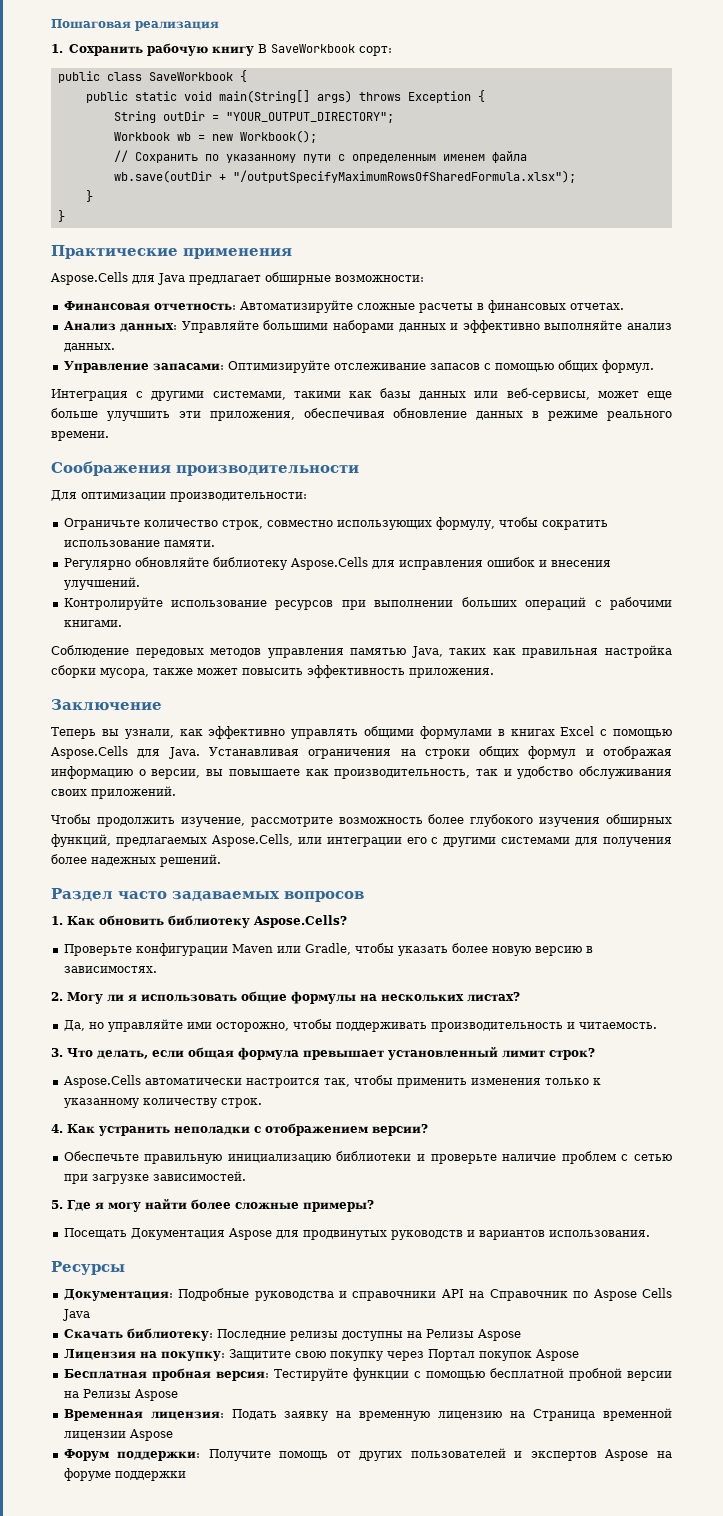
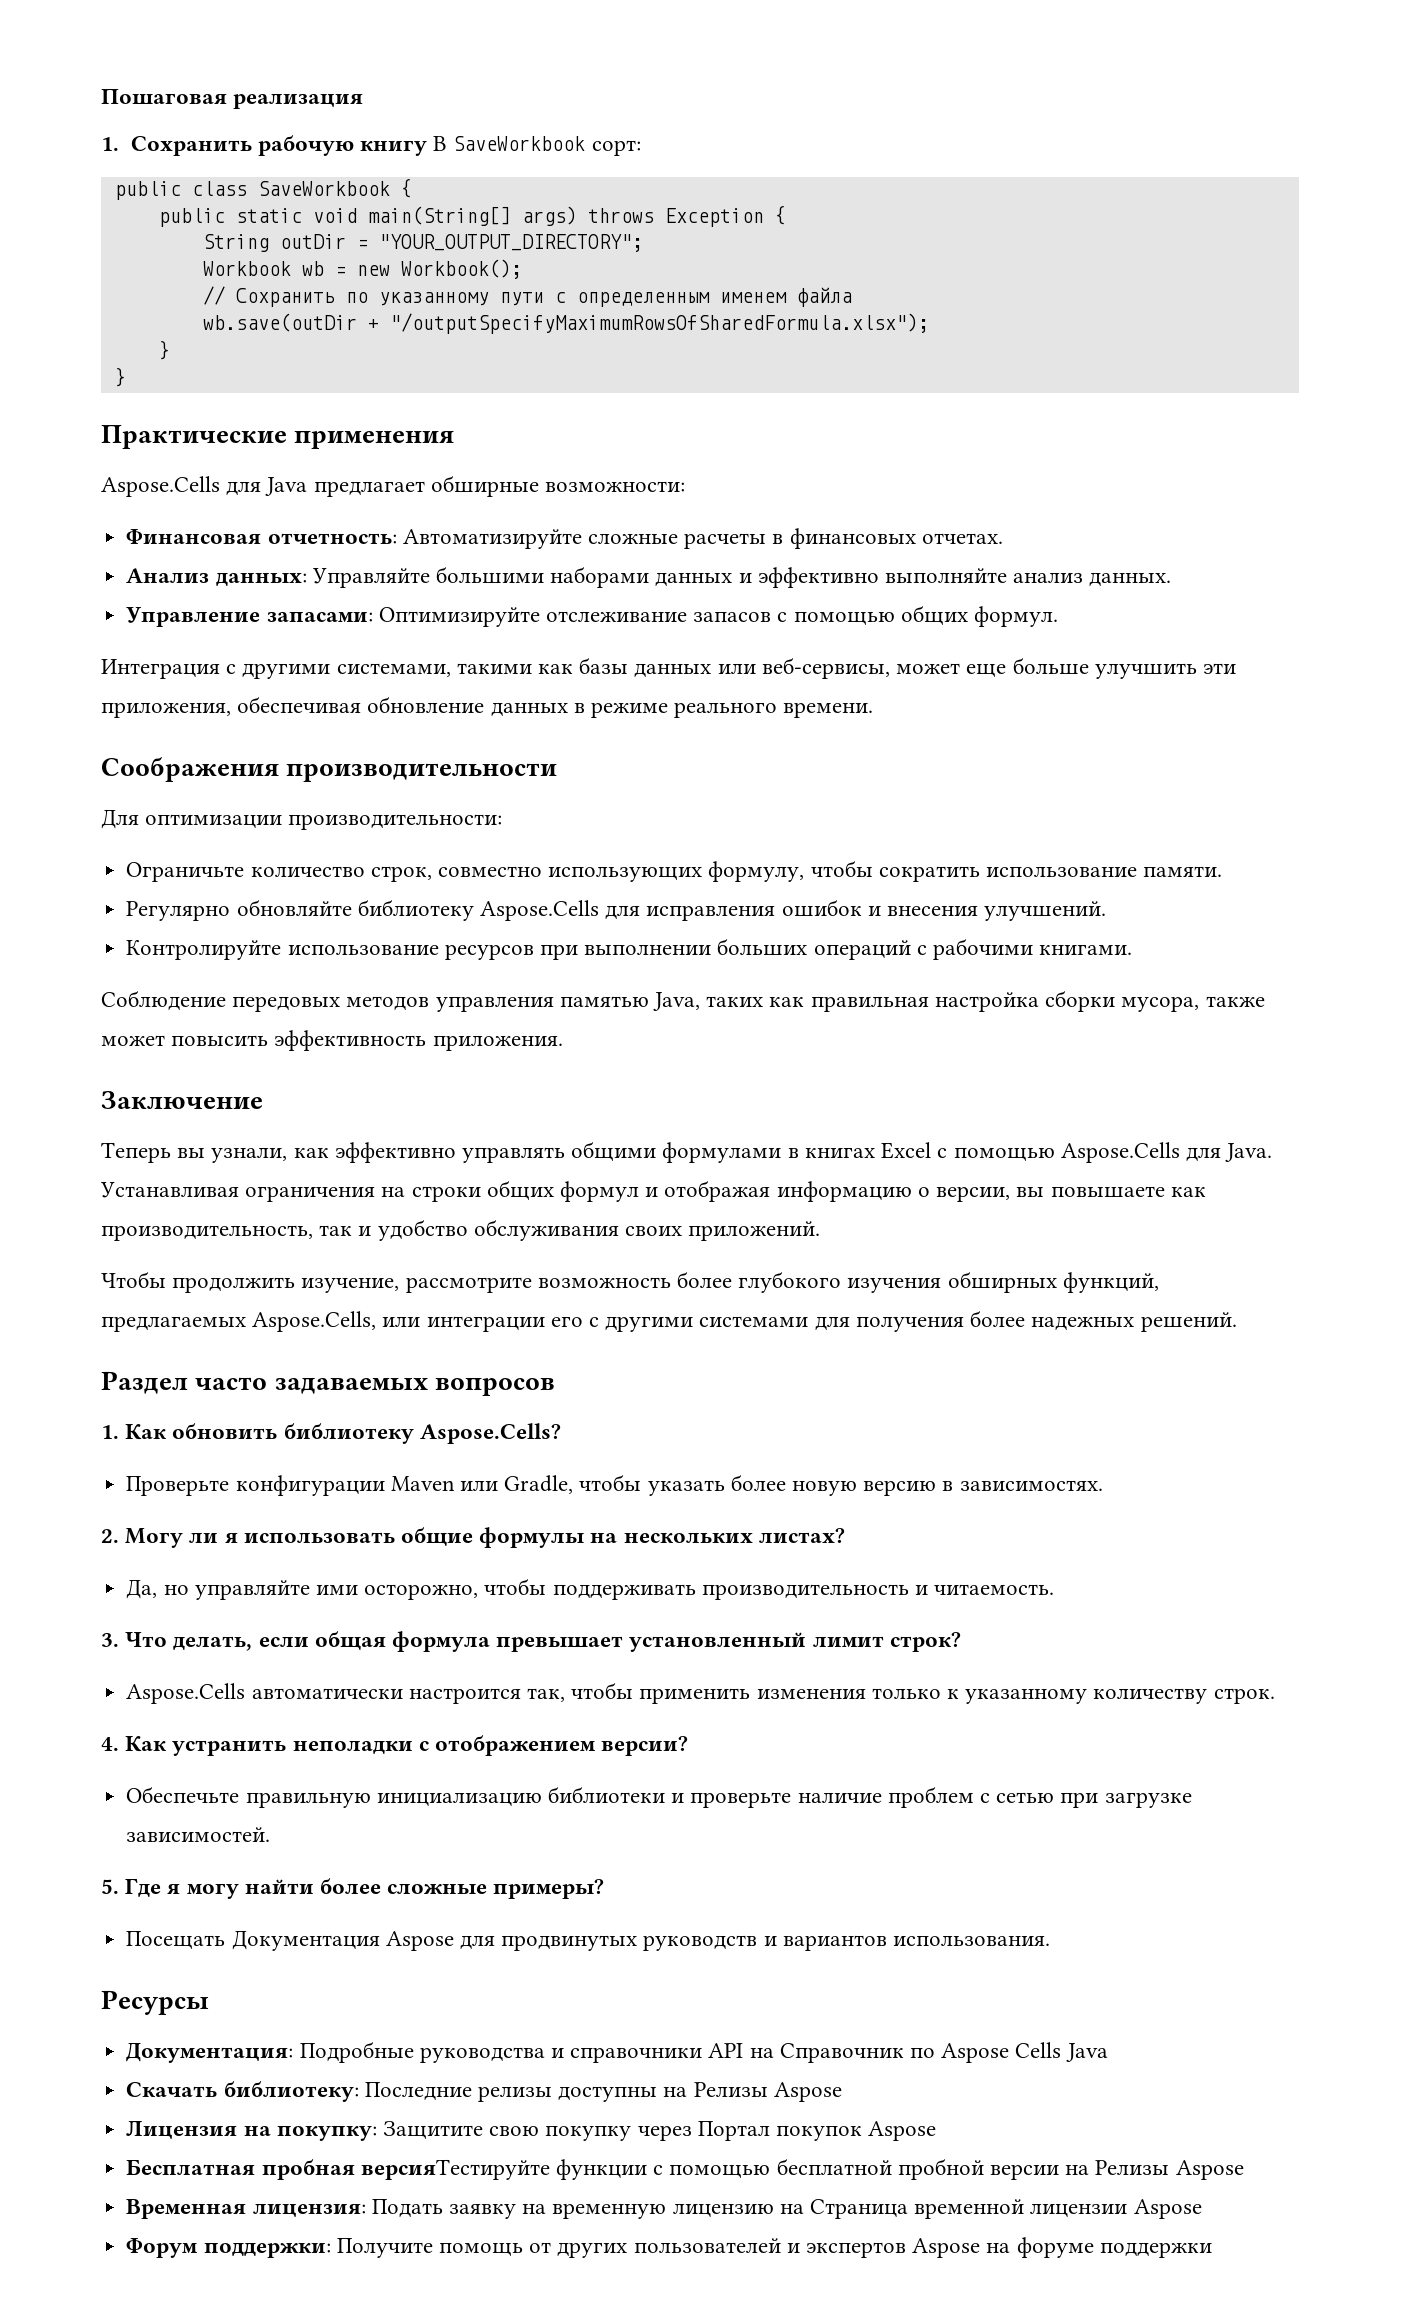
[215,1368,348,1381] версия: Тестируйте -> [360,2159,550,2180] версияТестируйте

